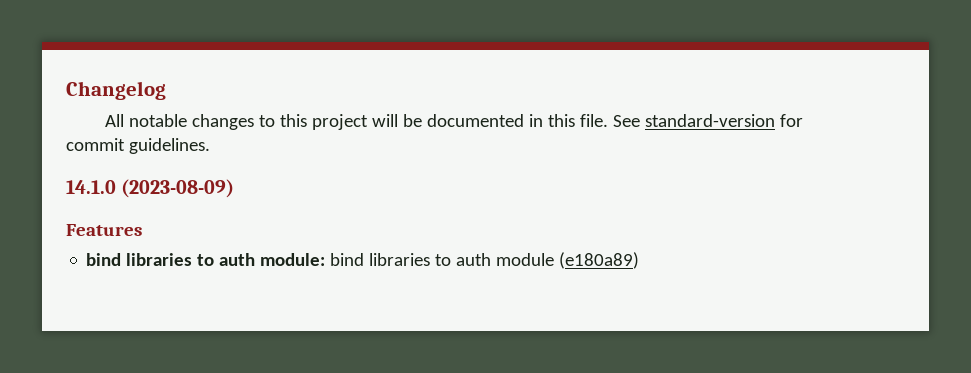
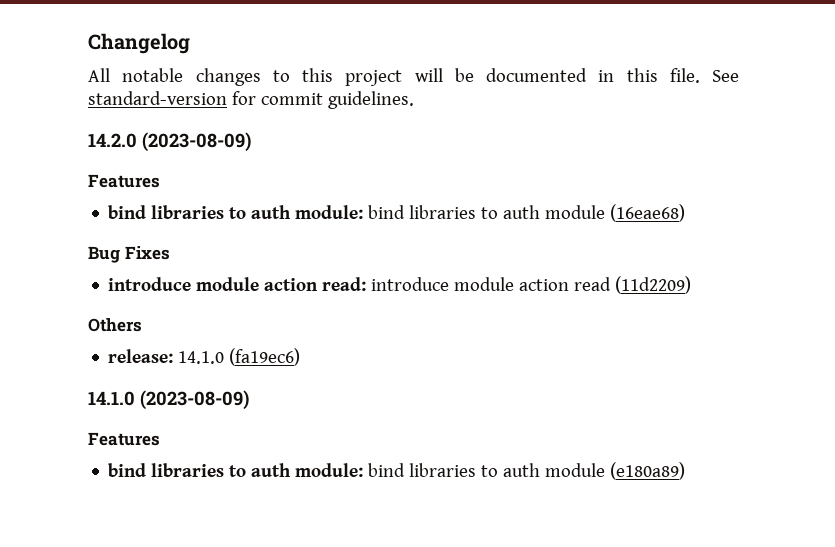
(210, 146) none -> [88,132,251,152] [88,174,160,188] [108,204,686,222] [88,246,170,263] [108,276,692,294] [88,318,142,332] [108,348,301,366] // 14.2.0 (2023-08-09) // Features // bind libraries to auth module: bind libraries to auth module (16eae68) // Bug Fixes // introduce module action read: introduce module action read (11d2209) // Others // release: 14.1.0 (fa19ec6)

